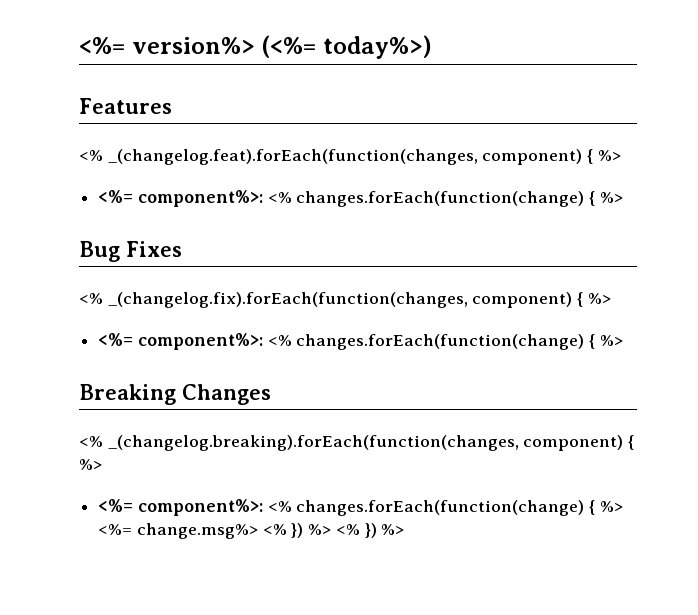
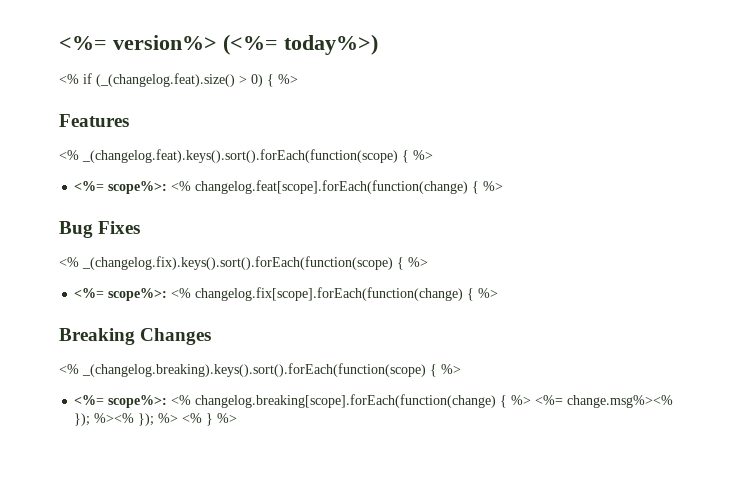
(432, 47) none -> [59,73,298,87] // <% if (_(changelog.feat).size() > 0) { %>
[107,149,621,165] [98,190,585,207] _(changelog.feat).forEach(function(changes, component) { %> // <%= component%>: <% changes.forEach(function(change) -> [82,149,433,163] [74,180,469,194] _(changelog.feat).keys().sort().forEach(function(scope) { %> // <%= scope%>: <% changelog.feat[scope].forEach(function(change)
[107,292,611,308] [98,333,585,350] _(changelog.fix).forEach(function(changes, component) { %> // <%= component%>: <% changes.forEach(function(change) -> [82,256,428,270] [74,287,464,301] _(changelog.fix).keys().sort().forEach(function(scope) { %> // <%= scope%>: <% changelog.fix[scope].forEach(function(change)
[107,435,635,451] [79,459,102,470] [98,499,623,516] [98,523,304,539] _(changelog.breaking).forEach(function(changes, component) { %> // <%= component%>: <% changes.forEach(function(change) { %> <%= change.msg%> <% }) -> [82,363,461,377] [74,394,674,408] [74,413,155,426] _(changelog.breaking).keys().sort().forEach(function(scope) { %> // <%= scope%>: <% changelog.breaking[scope].forEach(function(change) { %> <%= change.msg%><% }); %><% });
[364,523,377,538] }) -> [206,413,214,426] }

